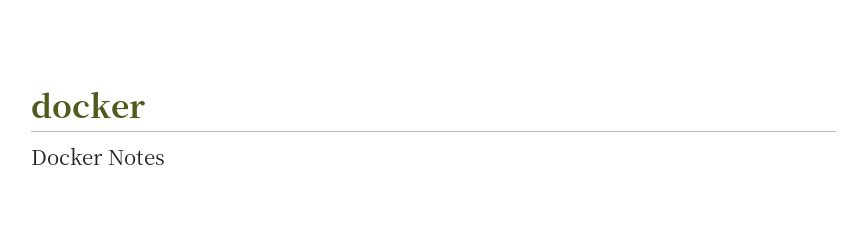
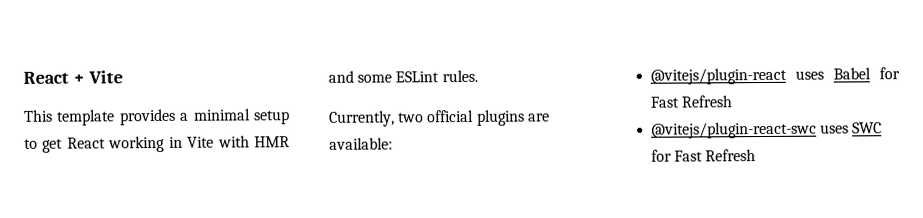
[31,91,145,118] [31,147,165,165] docker // Docker Notes -> [23,70,123,84] [23,108,290,126] [24,135,290,153] [328,69,478,83] [329,109,550,127] [329,137,393,150] [650,67,900,85] [650,95,733,108] [651,121,883,139] [651,149,757,162] React + Vite // This template provides a minimal setup to get React working in Vite with HMR and some ESLint rules. // Currently, two official plugins are available: // @vitejs/plugin-react uses Babel for Fast Refresh // @vitejs/plugin-react-swc uses SWC for Fast Refresh

